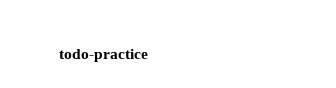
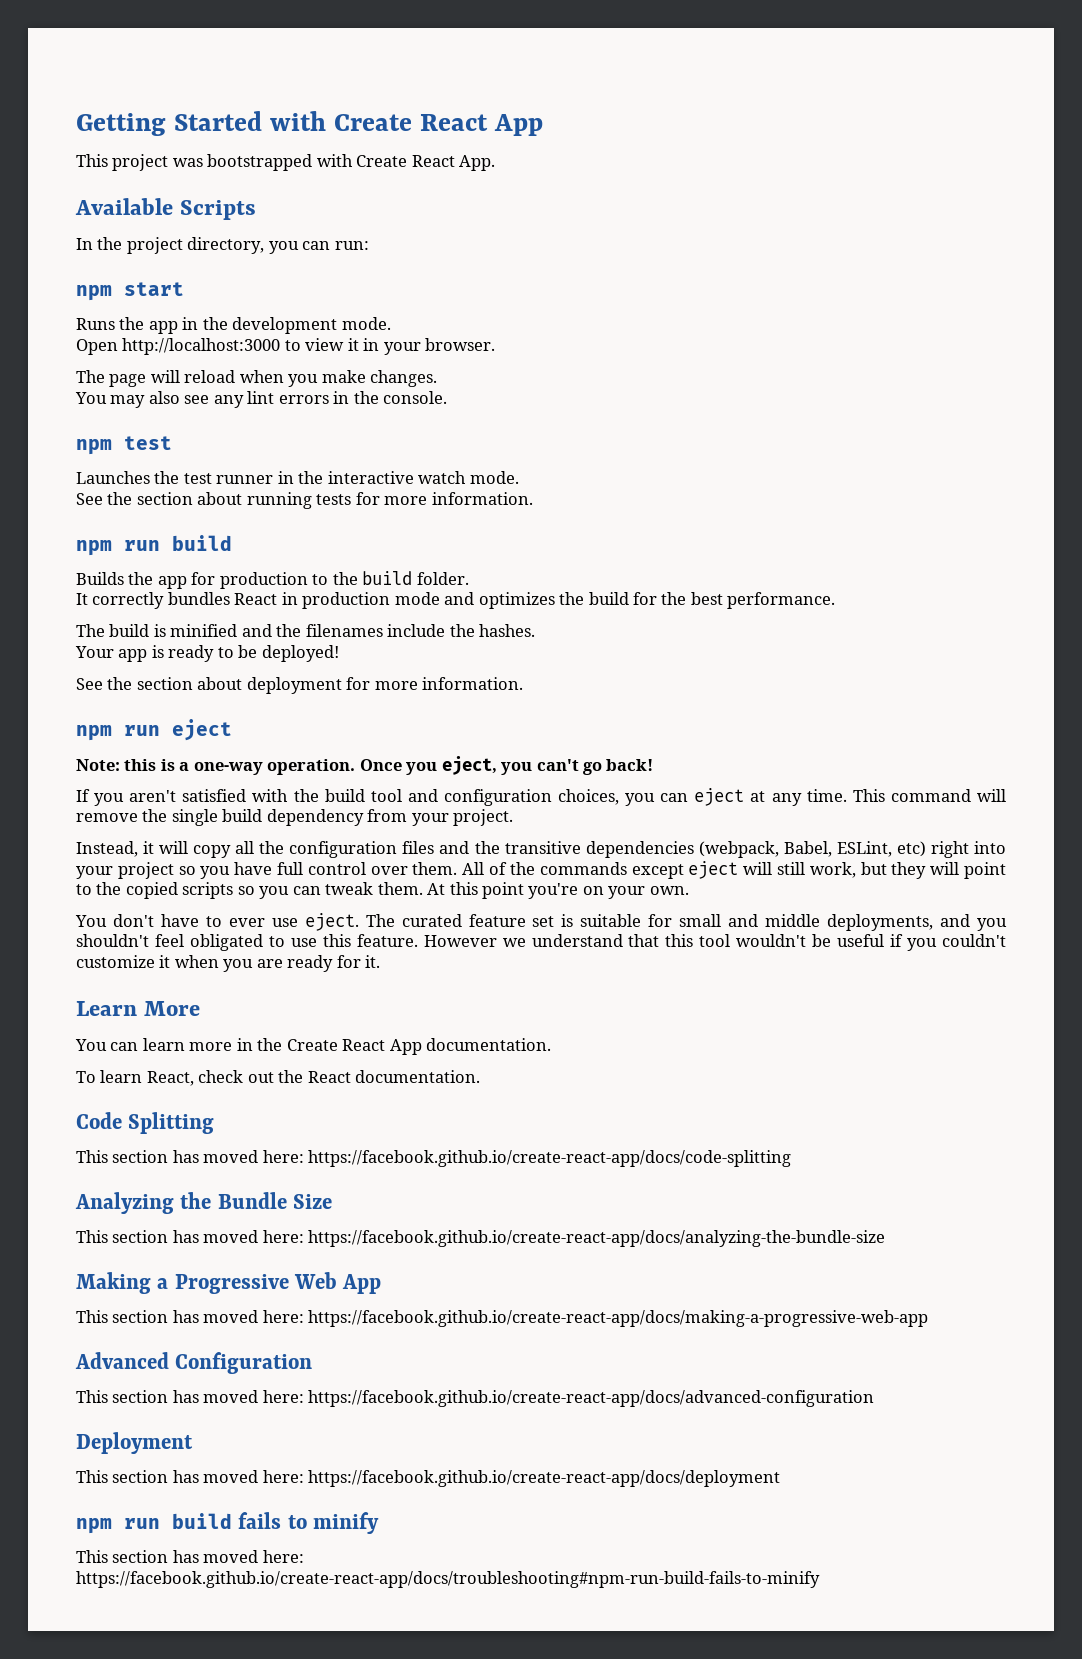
[59,49,148,62] todo-practice -> [76,111,543,136] [76,154,496,171] [75,198,257,220] [76,237,369,254] [76,282,184,301] [76,317,391,334] [76,338,496,355] [76,370,438,387] [75,391,448,408] [76,436,172,455] [76,471,519,484] [76,492,533,509] [76,535,232,556] [76,571,469,589] [76,592,836,609] [76,624,536,637] [75,645,339,662] [76,677,524,694] [76,719,232,741] [76,756,654,775] [76,788,1006,806] [76,809,514,826] [76,841,1006,858] [76,861,1007,879] [76,882,689,899] [75,913,1007,931] [76,934,1007,951] [76,955,381,972] [76,1001,201,1016] [75,1038,552,1055] [76,1070,481,1086] [76,1112,215,1134] [76,1150,792,1167] [75,1192,333,1214] [76,1230,886,1247] [76,1272,382,1294] [76,1310,929,1327] [75,1352,313,1374] [76,1390,875,1407] [76,1432,193,1454] [76,1470,781,1487] [76,1512,380,1534] [76,1550,304,1563] [76,1571,820,1588] Getting Started with Create React App // This project was bootstrapped with Create React App. // Available Scripts // In the project directory, you can run: // npm start // Runs the app in the development mode. // Open http://localhost:3000 to view it in your browser. // The page will reload when you make changes. // You may also see any lint errors in the console. // npm test // Launches the test runner in the interactive watch mode. // See the section about running tests for more information. // npm run build // Builds the app for production to the build folder. // It correctly bundles React in production mode and optimizes the build for the best performance. // The build is minified and the filenames include the hashes. // Your app is ready to be deployed! // See the section about deployment for more information. // npm run eject // Note: this is a one-way operation. Once you eject, you can't go back! // If you aren't satisfied with the build tool and configuration choices, you can eject at any time. This command will remove the single build dependency from your project. // Instead, it will copy all the configuration files and the transitive dependencies (webpack, Babel, ESLint, etc) right into your project so you have full control over them. All of the commands except eject will still work, but they will point to the copied scripts so you can tweak them. At this point you're on your own. // You don't have to ever use eject. The curated feature set is suitable for small and middle deployments, and you shouldn't feel obligated to use this feature. However we understand that this tool wouldn't be useful if you couldn't customize it when you are ready for it. // Learn More // You can learn more in the Create React App documentation. // To learn React, check out the React documentation. // Code Splitting // This section has moved here: https://facebook.github.io/create-react-app/docs/code-splitting // Analyzing the Bundle Size // This section has moved here: https://facebook.github.io/create-react-app/docs/analyzing-the-bundle-size // Making a Progressive Web App // This section has moved here: https://facebook.github.io/create-react-app/docs/making-a-progressive-web-app // Advanced Configuration // This section has moved here: https://facebook.github.io/create-react-app/docs/advanced-configuration // Deployment // This section has moved here: https://facebook.github.io/create-react-app/docs/deployment // npm run build fails to minify // This section has moved here: https://facebook.github.io/create-react-app/docs/troubleshooting#npm-run-build-fails-to-minify

